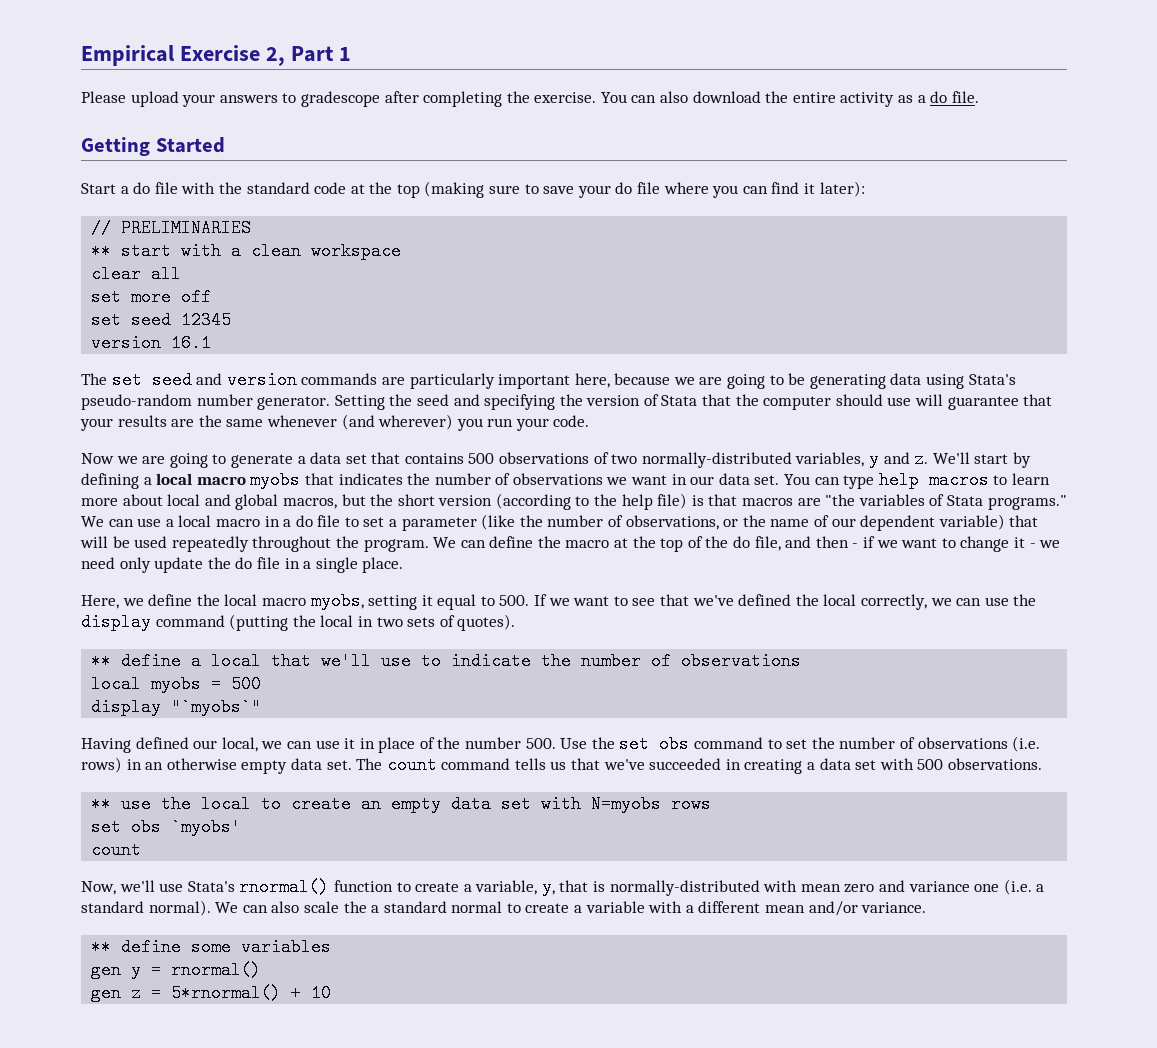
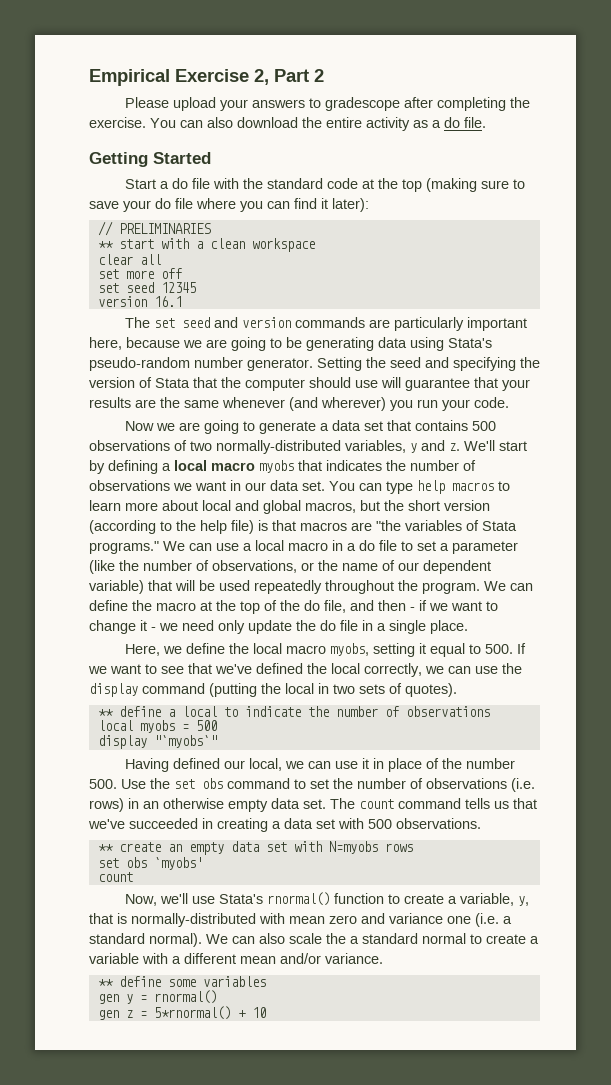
[338,47,351,61] 1 -> [314,69,324,82] 2
[271,652,412,670] that we'll use -> (217, 711) none
[121,795,282,813] use the local to -> (113, 848) none

